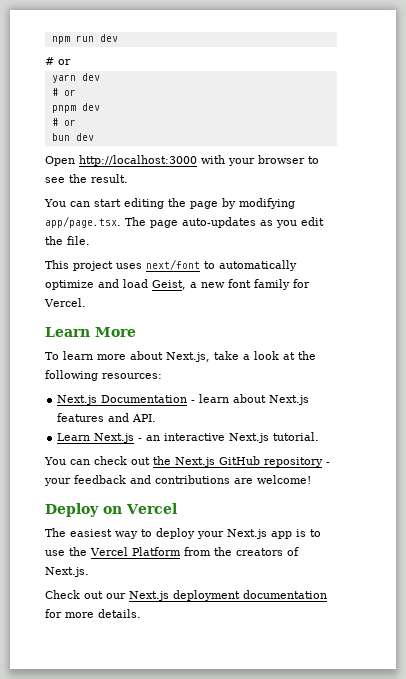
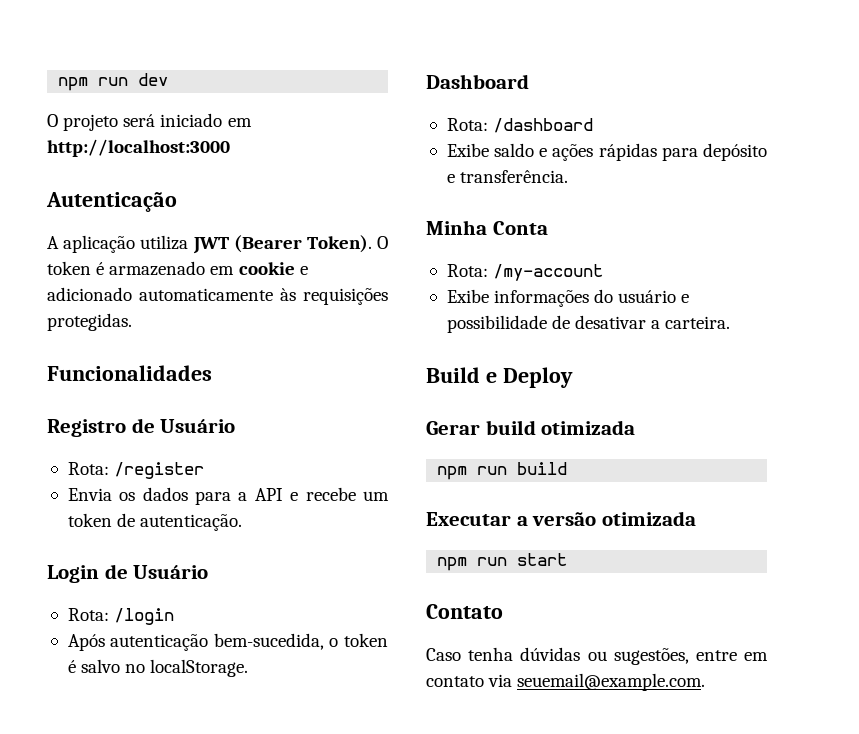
[45,57,71,65] [51,73,100,83] [51,88,76,96] [51,103,100,113] [51,118,76,126] [51,133,94,141] [45,155,319,166] [45,174,128,183] [44,198,295,209] [45,216,324,228] [45,236,90,245] [45,259,297,271] [45,279,310,290] [44,298,86,307] [45,327,136,337] [45,351,316,362] [45,370,162,381] [57,394,310,405] [57,413,157,422] [57,432,320,443] [44,456,330,467] [44,475,311,486] [45,503,177,517] [45,528,321,539] [45,547,299,556] [45,567,89,577] [45,590,327,601] [45,609,141,618] # or // yarn dev // # or // pnpm dev // # or // bun dev // Open http://localhost:3000 with your browser to see the result. // You can start editing the page by modifying app/page.tsx. The page auto-updates as you edit the file. // This project uses next/font to automatically optimize and load Geist, a new font family for Vercel. // Learn More // To learn more about Next.js, take a look at the following resources: // Next.js Documentation - learn about Next.js features and API. // Learn Next.js - an interactive Next.js tutorial. // You can check out the Next.js GitHub repository - your feedback and contributions are welcome! // Deploy on Vercel // The easiest way to deploy your Next.js app is to use the Vercel Platform from the creators of Next.js. // Check out our Next.js deployment documentation for more details. -> [47,113,252,131] [47,139,230,157] [46,192,177,212] [47,235,389,254] [47,261,308,276] [47,287,388,305] [47,313,132,331] [47,365,212,381] [47,418,236,437] [67,462,205,479] [67,487,389,505] [67,513,243,531] [47,564,209,583] [67,608,175,625] [67,633,389,651] [67,659,249,677] [426,74,529,89] [446,118,594,133] [446,143,767,161] [446,170,569,183] [426,220,548,235] [446,264,604,281] [446,289,690,307] [446,315,731,333] [426,367,573,388] [426,420,636,435] [437,462,568,480] [426,511,696,526] [437,553,568,571] [426,604,503,619] [426,647,768,665] [426,673,706,691] O projeto será iniciado em http://localhost:3000 // Autenticação // A aplicação utiliza JWT (Bearer Token). O token é armazenado em cookie e adicionado automaticamente às requisições protegidas. // Funcionalidades // Registro de Usuário // Rota: /register // Envia os dados para a API e recebe um token de autenticação. // Login de Usuário // Rota: /login // Após autenticação bem-sucedida, o token é salvo no localStorage. // Dashboard // Rota: /dashboard // Exibe saldo e ações rápidas para depósito e transferência. // Minha Conta // Rota: /my-account // Exibe informações do usuário e possibilidade de desativar a carteira. // Build e Deploy // Gerar build otimizada // npm run build // Executar a versão otimizada // npm run start // Contato // Caso tenha dúvidas ou sugestões, entre em contato via seuemail@example.com.

